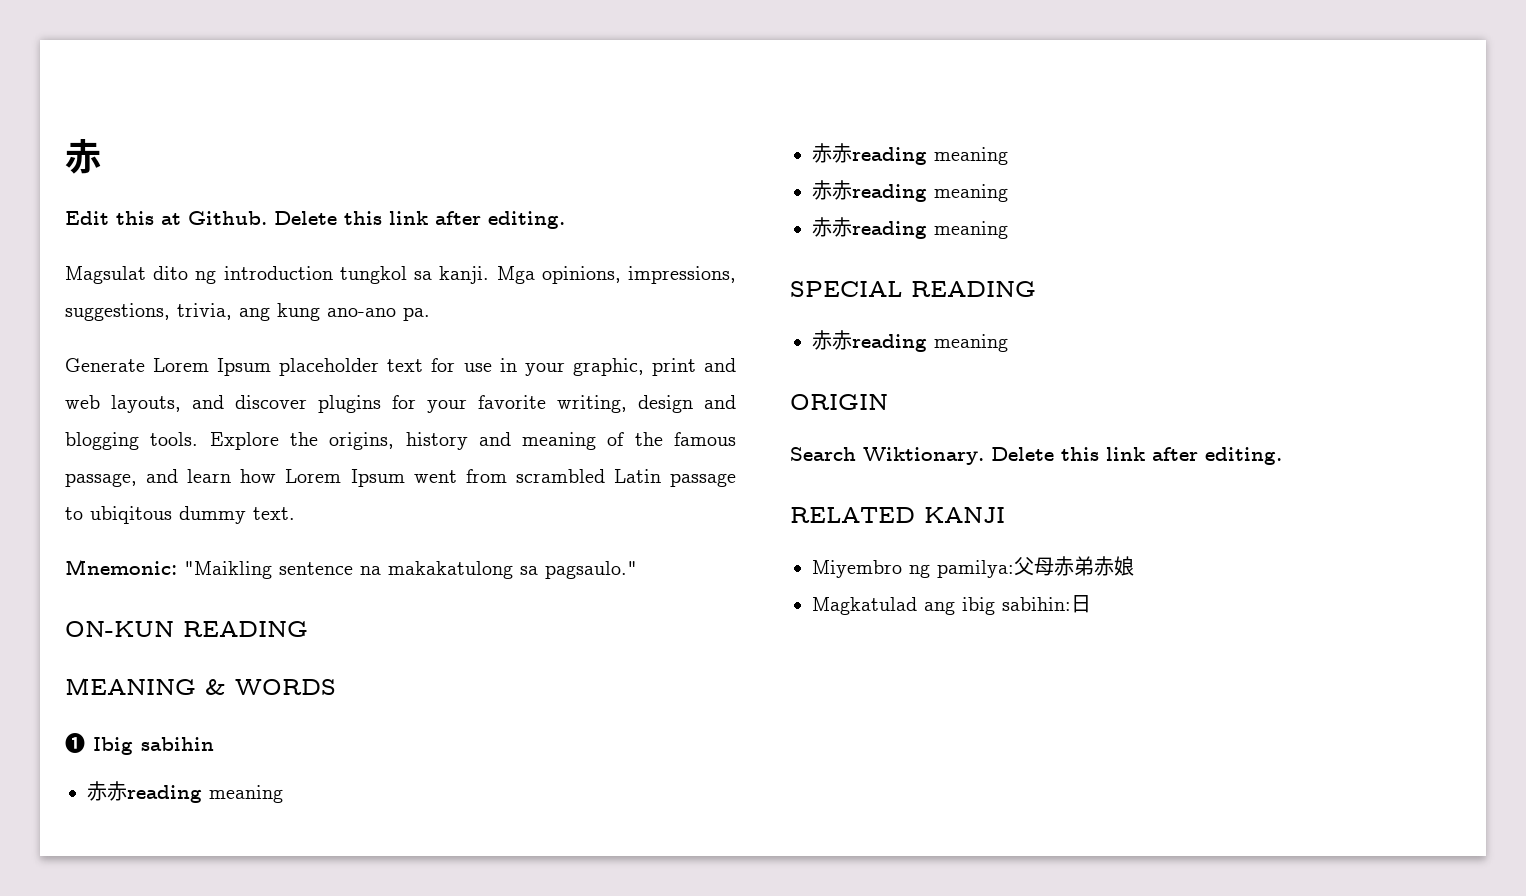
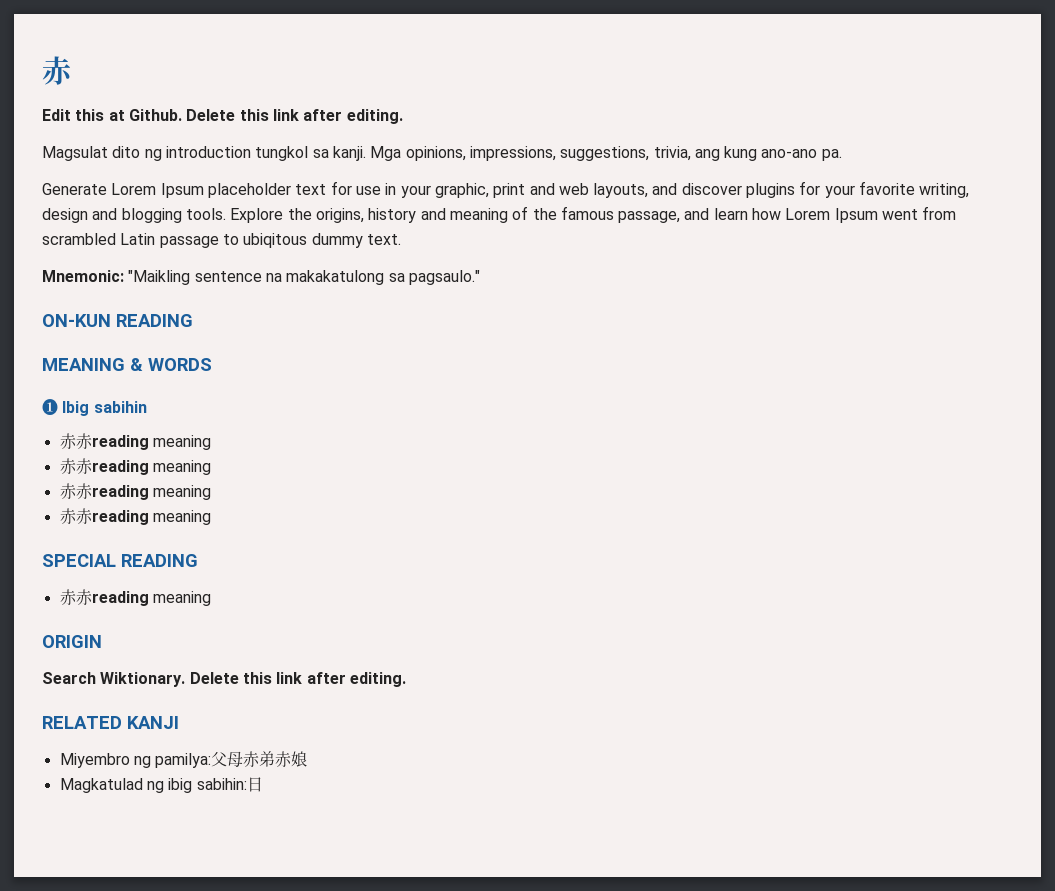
[924,601,955,615] ang -> [146,781,164,793] ng

